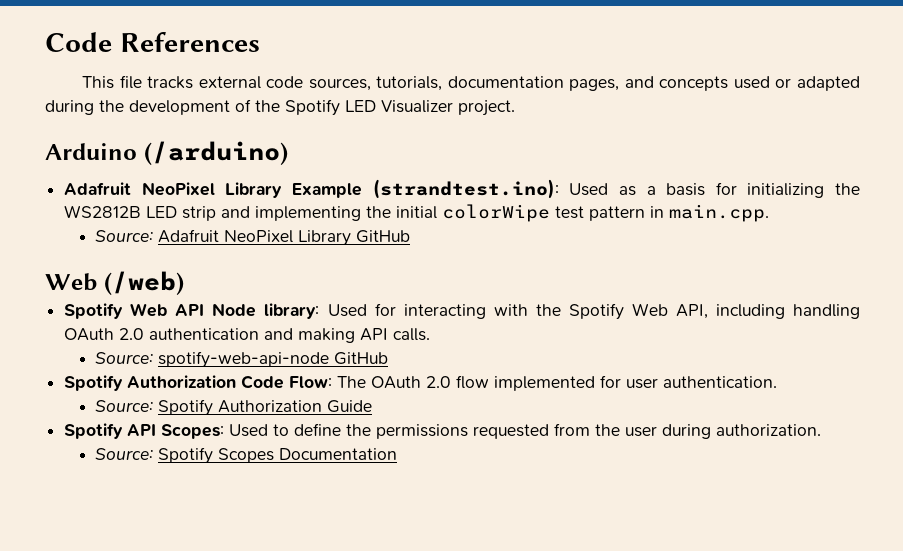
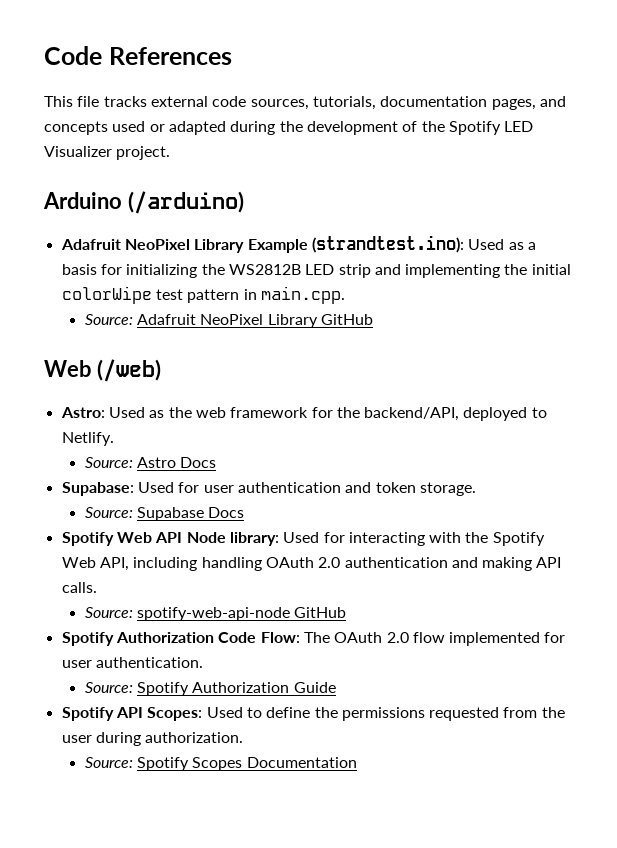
(184, 283) none -> [60,407,547,421] [61,432,114,446] [84,457,217,468] [61,482,476,496] [84,507,245,521] // Astro: Used as the web framework for the backend/API, deployed to Netlify. // Source: Astro Docs // Supabase: Used for user authentication and token storage. // Source: Supabase Docs

